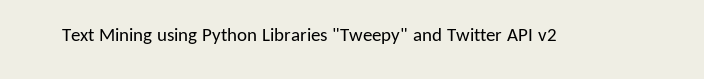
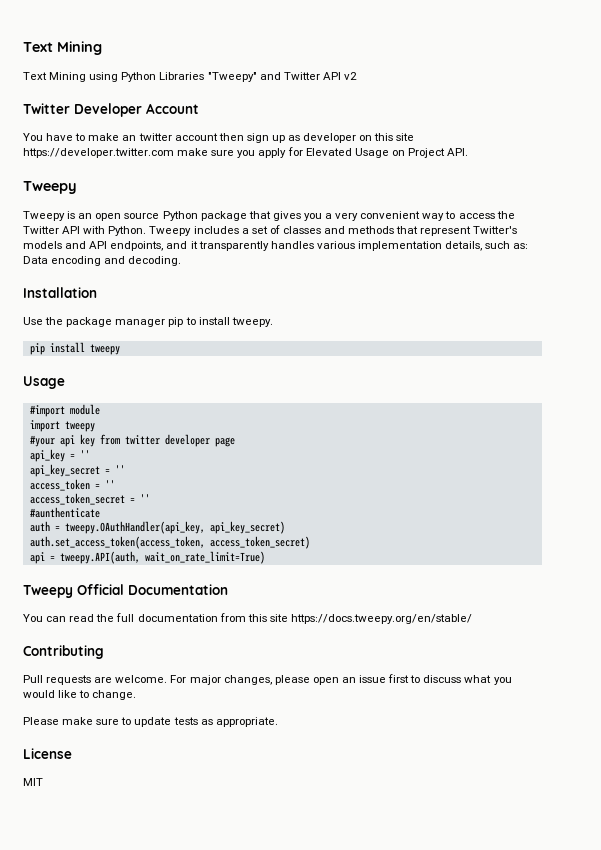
[62,28,152,44] Text Mining -> [23,41,102,55] [23,72,87,82] Text Mining // Text Mining
(557, 35) none -> [23,103,199,117] [23,133,415,143] [23,147,469,158] [23,181,77,194] [23,211,515,221] [23,225,518,236] [23,241,529,251] [23,256,182,266] [23,287,97,298] [23,317,273,327] [29,342,120,355] [23,376,65,389] [29,404,100,417] [29,420,95,432] [29,434,235,447] [29,449,90,462] [29,464,125,477] [29,479,115,491] [29,493,150,505] [29,507,100,518] [29,521,285,534] [29,536,310,549] [29,551,265,564] [23,584,228,598] [23,613,472,624] [23,645,104,659] [23,674,512,685] [23,690,137,700] [23,717,278,727] [23,748,72,759] [23,778,43,786] // Twitter Developer Account // You have to make an twitter account then sign up as developer on this site https://developer.twitter.com make sure you apply for Elevated Usage on Project API. // Tweepy // Tweepy is an open source Python package that gives you a very convenient way to access the Twitter API with Python. Tweepy includes a set of classes and methods that represent Twitter's models and API endpoints, and it transparently handles various implementation details, such as: Data encoding and decoding. // Installation // Use the package manager pip to install tweepy. // pip install tweepy // Usage // #import module // import tweepy // #your api key from twitter developer page // api_key = '' // api_key_secret = '' // access_token = '' // access_token_secret = '' // #aunthenticate // auth = tweepy.OAuthHandler(api_key, api_key_secret) // auth.set_access_token(access_token, access_token_secret) // api = tweepy.API(auth, wait_on_rate_limit=True) // Tweepy Official Documentation // You can read the full documentation from this site https://docs.tweepy.org/en/stable/ // Contributing // Pull requests are welcome. For major changes, please open an issue first to discuss what you would like to change. // Please make sure to update tests as appropriate. // License // MIT

